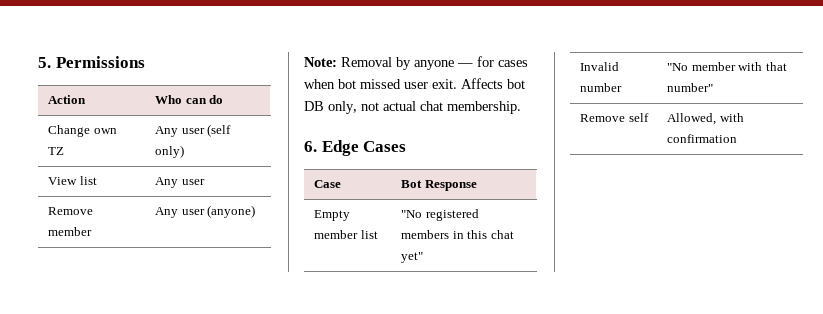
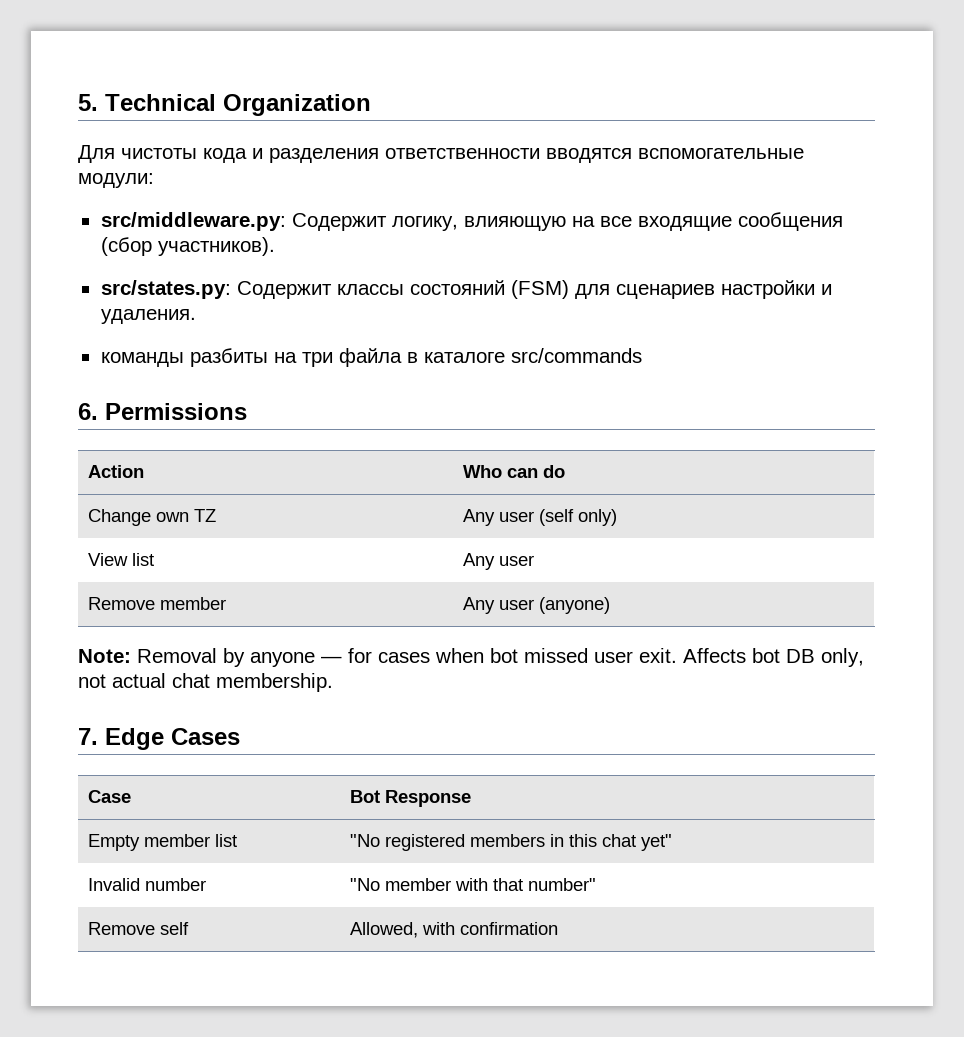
(51, 62) none -> [105,94,371,116] [78,145,804,163] [78,173,154,188] [100,212,843,231] [100,237,275,256] [100,280,832,299] [100,309,196,324] [100,348,642,367] [78,403,98,420] Technical Organization // Для чистоты кода и разделения ответственности вводятся вспомогательные модули: // src/middleware.py: Содержит логику, влияющую на все входящие сообщения (сбор участников). // src/states.py: Содержит классы состояний (FSM) для сценариев настройки и удаления. // команды разбиты на три файла в каталоге src/commands // 6.
[304,141,317,152] 6. -> [78,728,98,745] 7.

